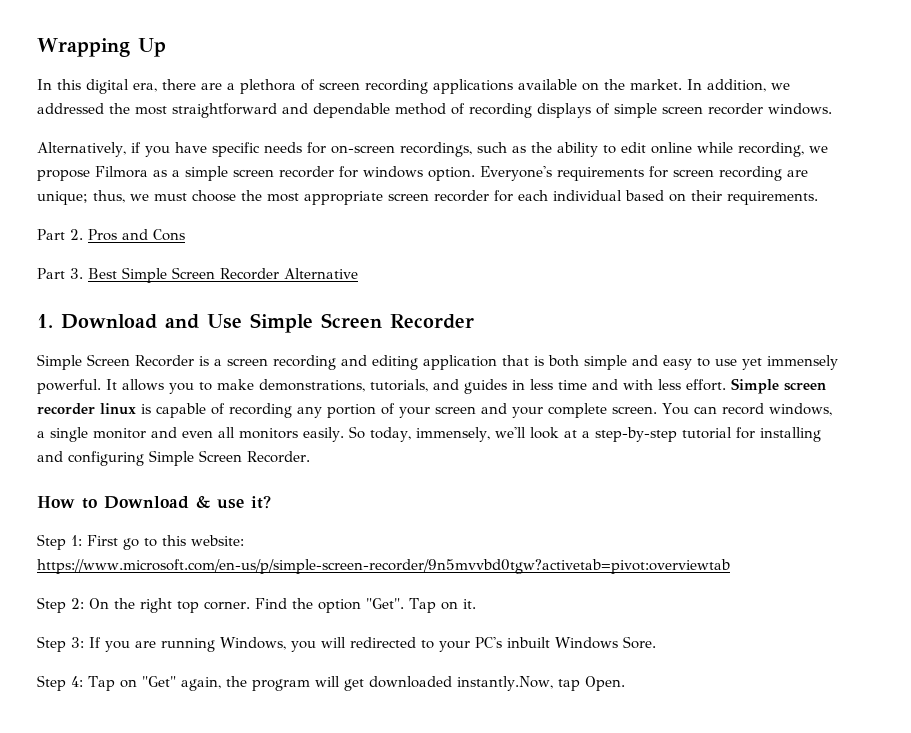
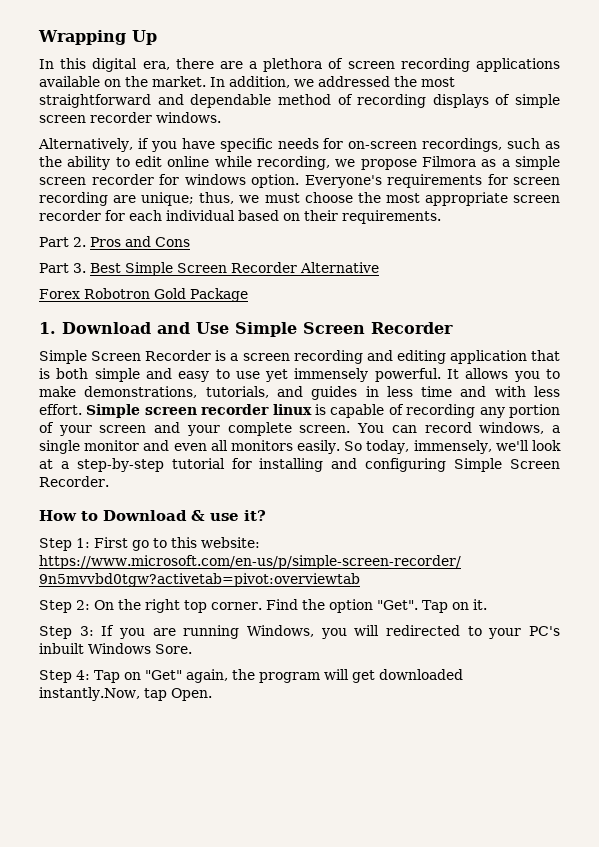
(358, 273) none -> [39,288,248,302] // Forex Robotron Gold Package

